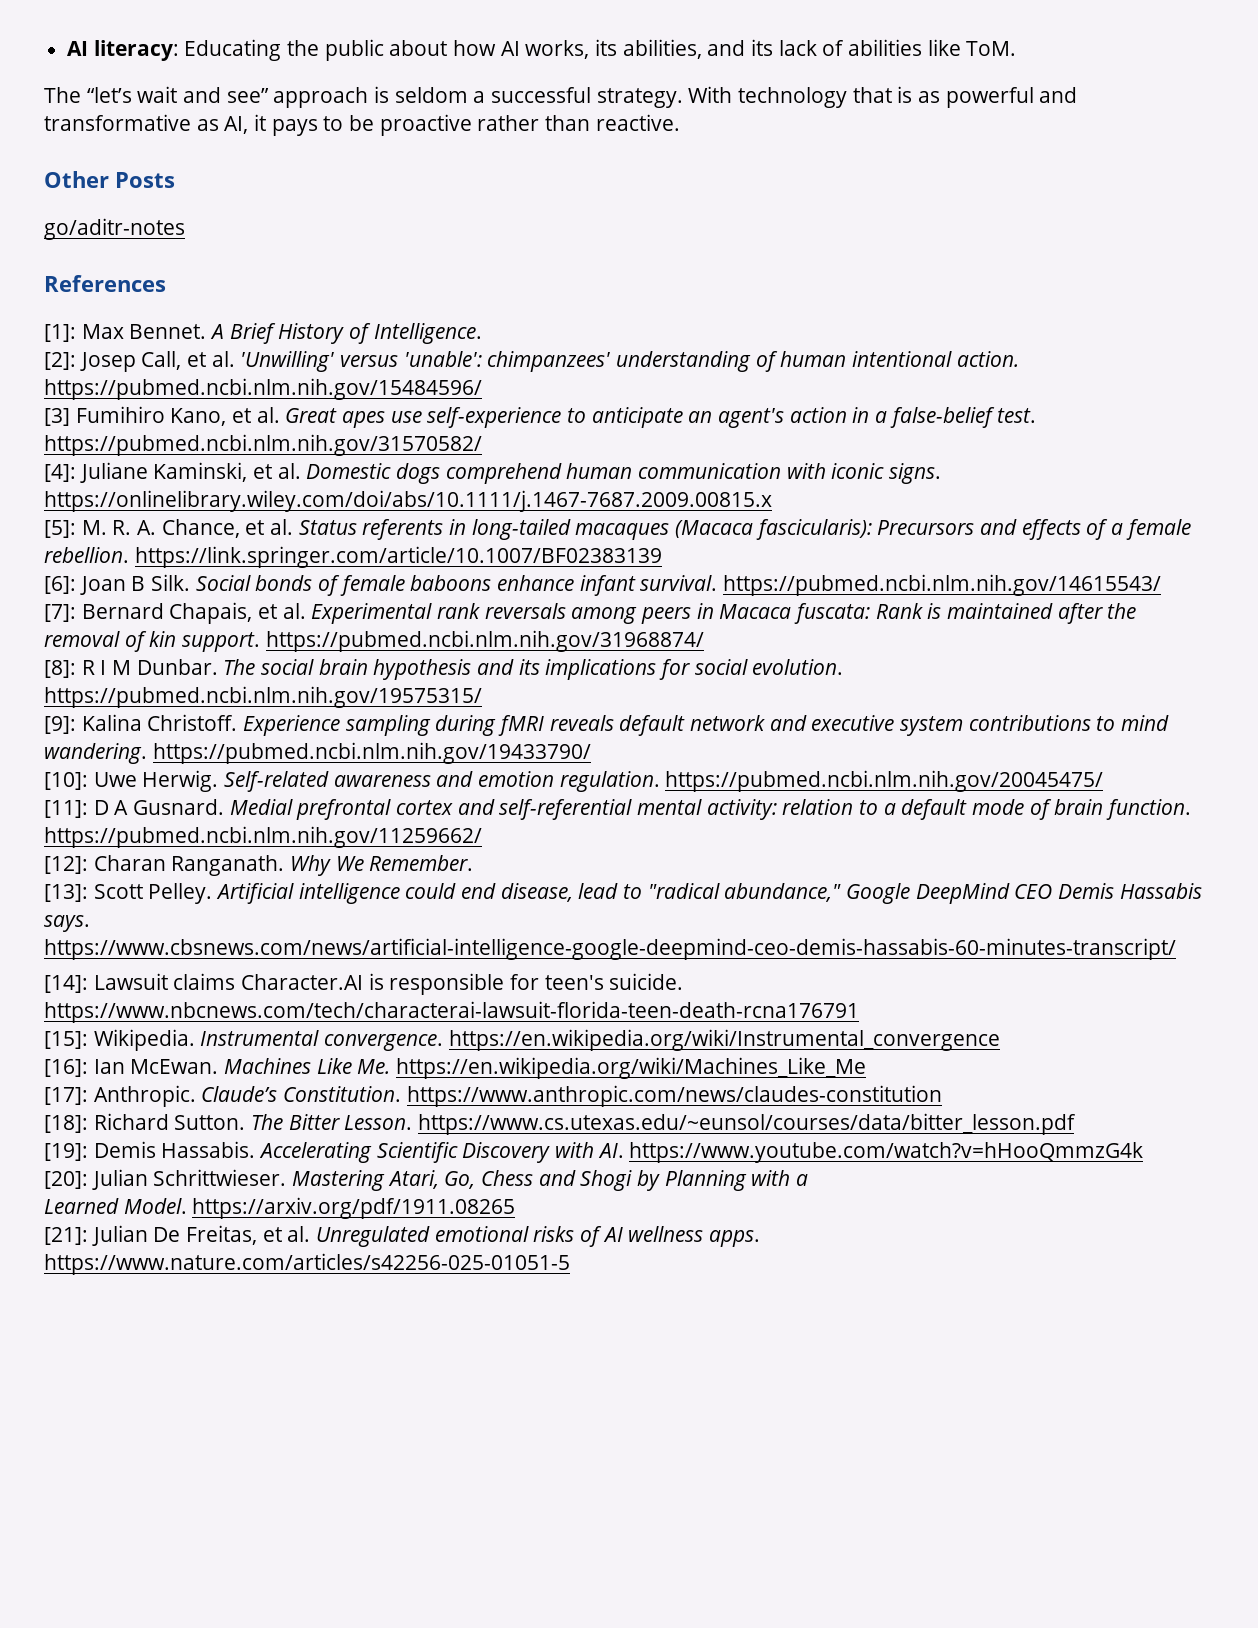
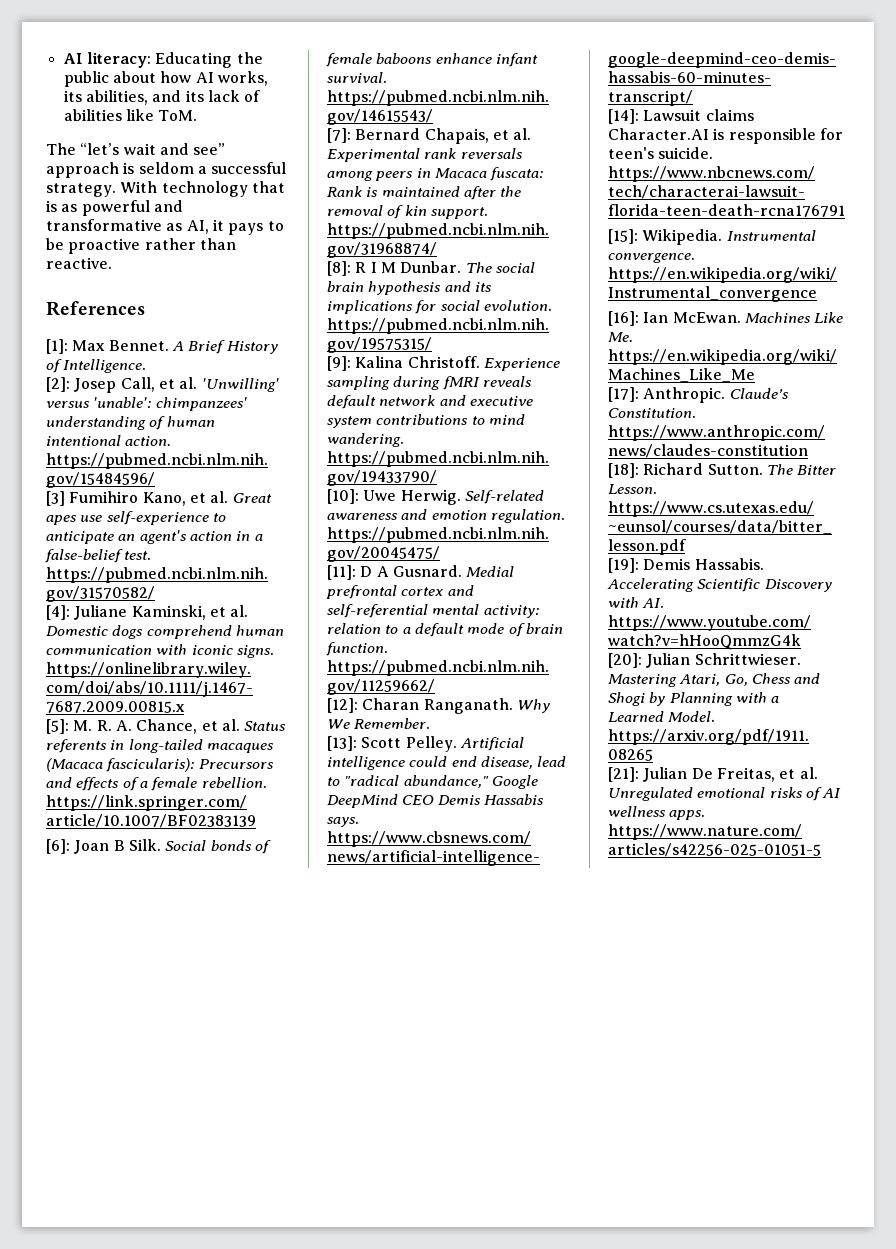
[44,171,175,188] [44,218,185,240] // Other Posts // go/aditr-notes -> (112, 263) none

